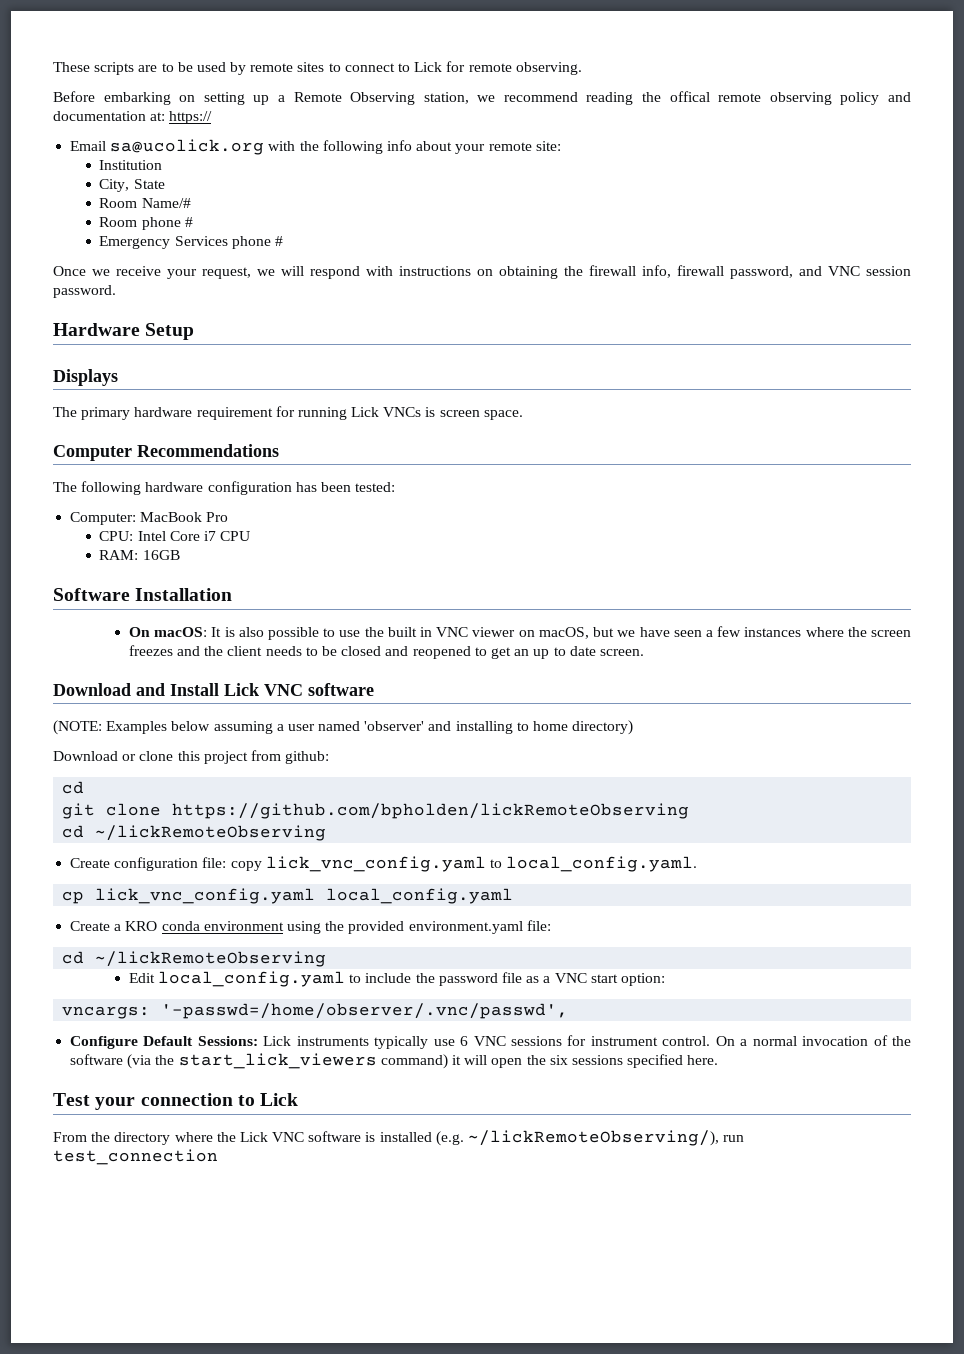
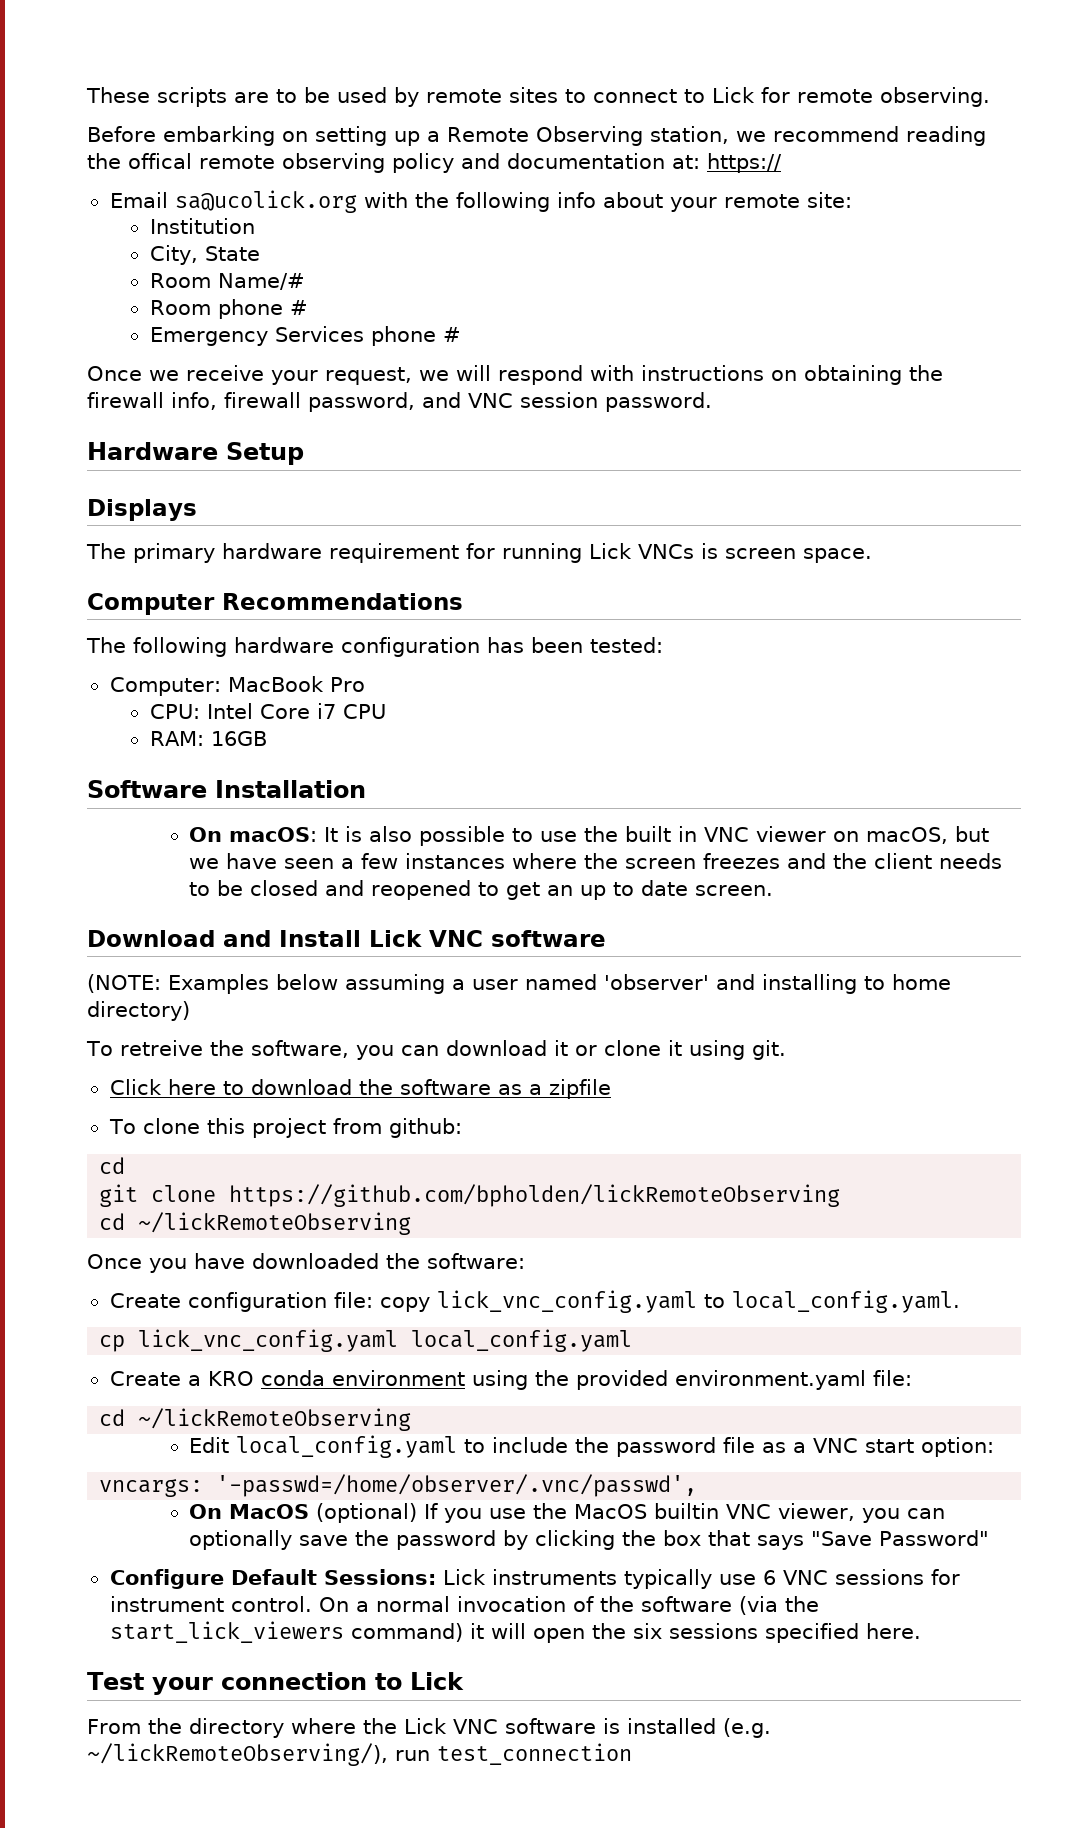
[53,751,137,761] Download or -> [86,1040,786,1060] [109,1079,611,1099] [108,1119,136,1134] To retreive the software, you can download it or clone it using git. // Click here to download the software as a zipfile // To
(327, 833) none -> [87,1253,525,1273] // Once you have downloaded the software:
(569, 1011) none -> [189,1503,946,1523] [189,1530,990,1550] // On MacOS (optional) If you use the MacOS builtin VNC viewer, you can optionally save the password by clicking the box that says "Save Password"

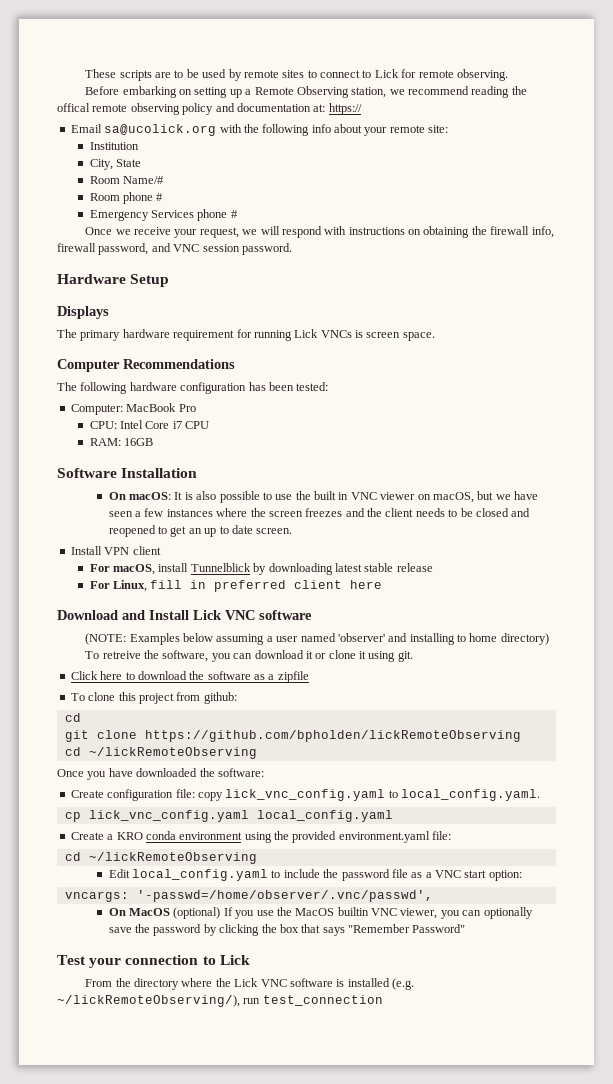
(774, 890) none -> [70,546,161,555] [89,563,433,575] [89,580,383,592] // Install VPN client // For macOS, install Tunnelblick by downloading latest stable release // For Linux, fill in preferred client here
[811,1531,873,1546] "Save -> [348,924,411,933] "Remember
[109,1569,960,1589] [109,1596,819,1615] [109,1621,921,1643] // Configure Default Sessions: Lick instruments typically use 6 VNC sessions for instrument control. On a normal invocation of the software (via the start_lick_viewers command) it will open the six sessions specified here. -> (466, 928) none

